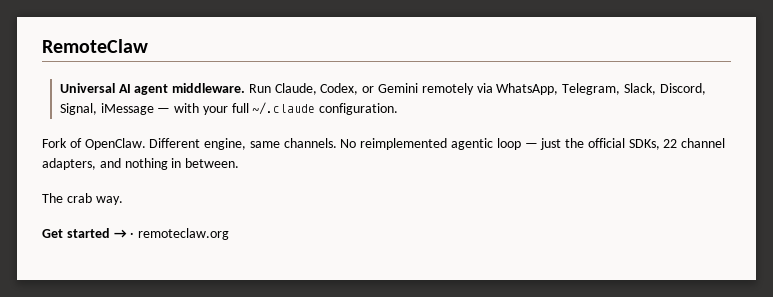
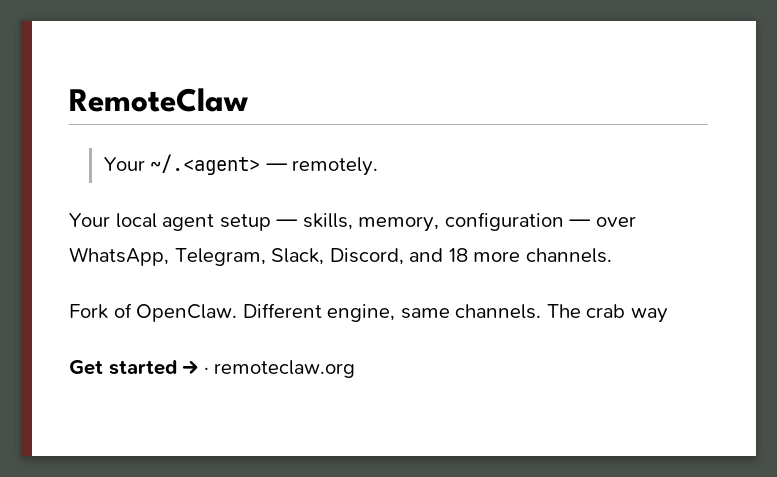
[59,83,706,95] [59,102,399,115] Universal AI agent middleware. Run Claude, Codex, or Gemini remotely via WhatsApp, Telegram, Slack, Discord, Signal, iMessage — with your full ~/.claude configuration. -> [103,154,379,176] [69,212,636,232] [69,247,612,266] Your ~/.<agent> — remotely. // Your local agent setup — skills, memory, configuration — over WhatsApp, Telegram, Slack, Discord, and 18 more channels.
[340,138,726,150] [42,158,240,170] No reimplemented agentic loop — just the official SDKs, 22 channel adapters, and nothing in between. // -> (542, 311) none
[95,196,123,205] way. -> [630,308,668,323] way

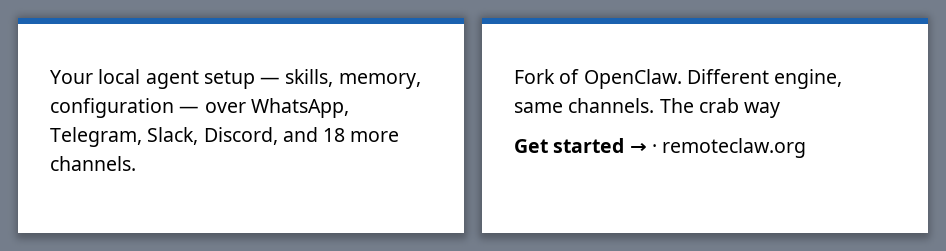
[69,88,248,112] [103,154,379,176] RemoteClaw // Your ~/.<agent> — remotely. // -> (50, 77) none

